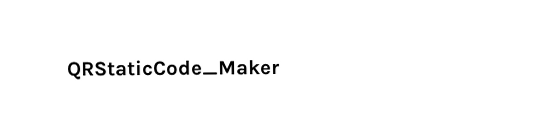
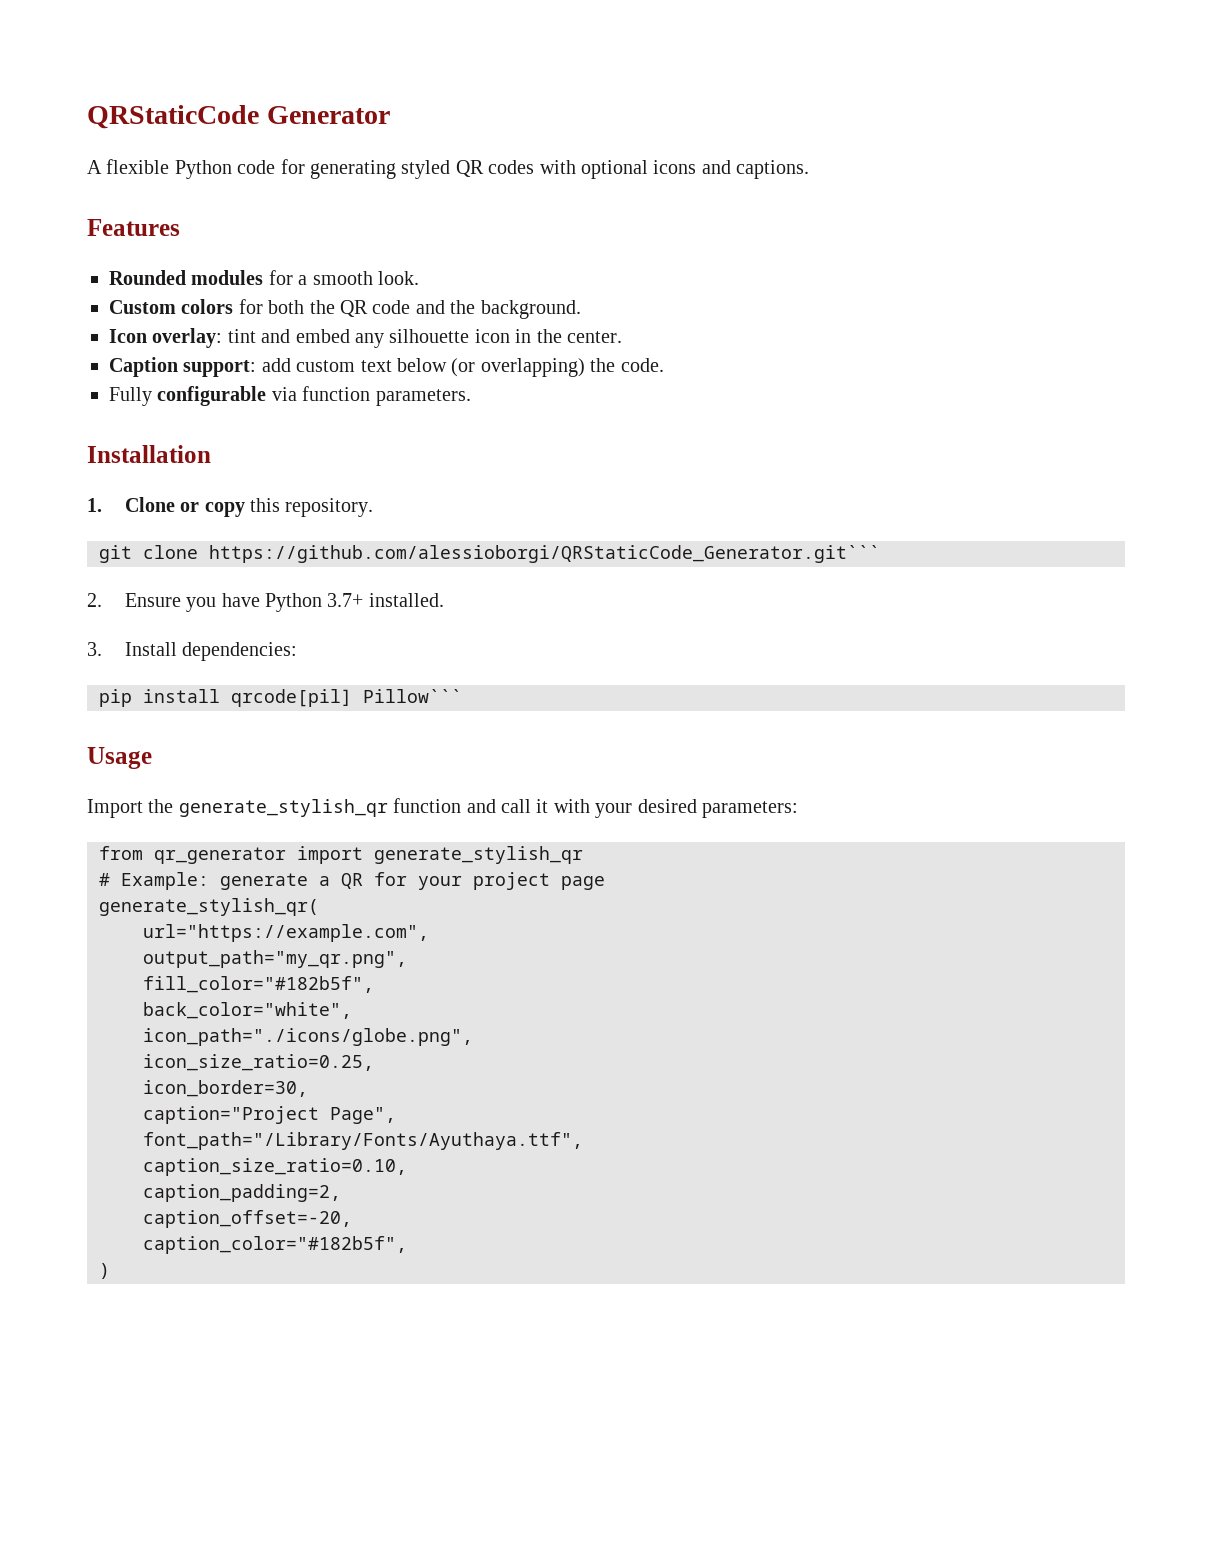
[66,58,280,80] QRStaticCode_Maker -> [87,105,390,129] [87,159,810,179] [87,219,180,236] [109,270,419,285] [109,299,581,319] [109,328,622,348] [109,357,664,377] [109,386,471,406] [87,445,211,463] [87,497,374,517] [99,545,880,563] [87,593,444,612] [87,642,298,661] [99,689,462,707] [87,747,152,769] [87,798,798,818] [99,846,583,864] [99,872,605,890] [99,898,319,916] [143,924,429,942] [143,950,407,968] [143,976,374,993] [143,1002,352,1019] [143,1028,473,1046] [143,1054,374,1071] [143,1080,308,1097] [143,1106,396,1124] [143,1132,583,1150] [143,1158,407,1176] [143,1184,341,1202] [143,1210,352,1228] [143,1236,407,1254] [99,1263,110,1279] QRStaticCode Generator // A flexible Python code for generating styled QR codes with optional icons and captions. // Features // Rounded modules for a smooth look. // Custom colors for both the QR code and the background. // Icon overlay: tint and embed any silhouette icon in the center. // Caption support: add custom text below (or overlapping) the code. // Fully configurable via function parameters. // Installation // 1. Clone or copy this repository. // git clone https://github.com/alessioborgi/QRStaticCode_Generator.git``` // 2. Ensure you have Python 3.7+ installed. // 3. Install dependencies: // pip install qrcode[pil] Pillow``` // Usage // Import the generate_stylish_qr function and call it with your desired parameters: // from qr_generator import generate_stylish_qr // # Example: generate a QR for your project page // generate_stylish_qr( // url="https://example.com", // output_path="my_qr.png", // fill_color="#182b5f", // back_color="white", // icon_path="./icons/globe.png", // icon_size_ratio=0.25, // icon_border=30, // caption="Project Page", // font_path="/Library/Fonts/Ayuthaya.ttf", // caption_size_ratio=0.10, // caption_padding=2, // caption_offset=-20, // caption_color="#182b5f", // )

